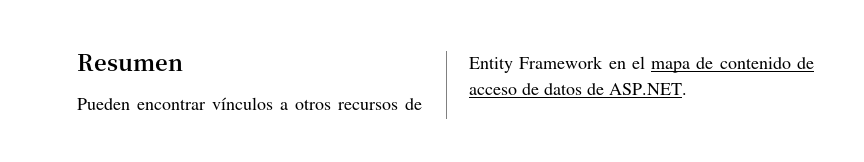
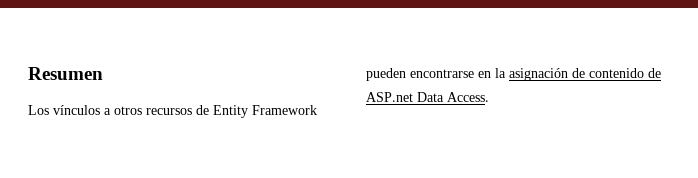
[77,98,206,110] Pueden encontrar -> [28,105,49,115] Los
[608,56,814,73] [469,83,687,95] en el mapa de contenido de acceso de datos de ASP.NET. -> [366,68,661,81] [366,92,489,102] pueden encontrarse en la asignación de contenido de ASP.net Data Access.

